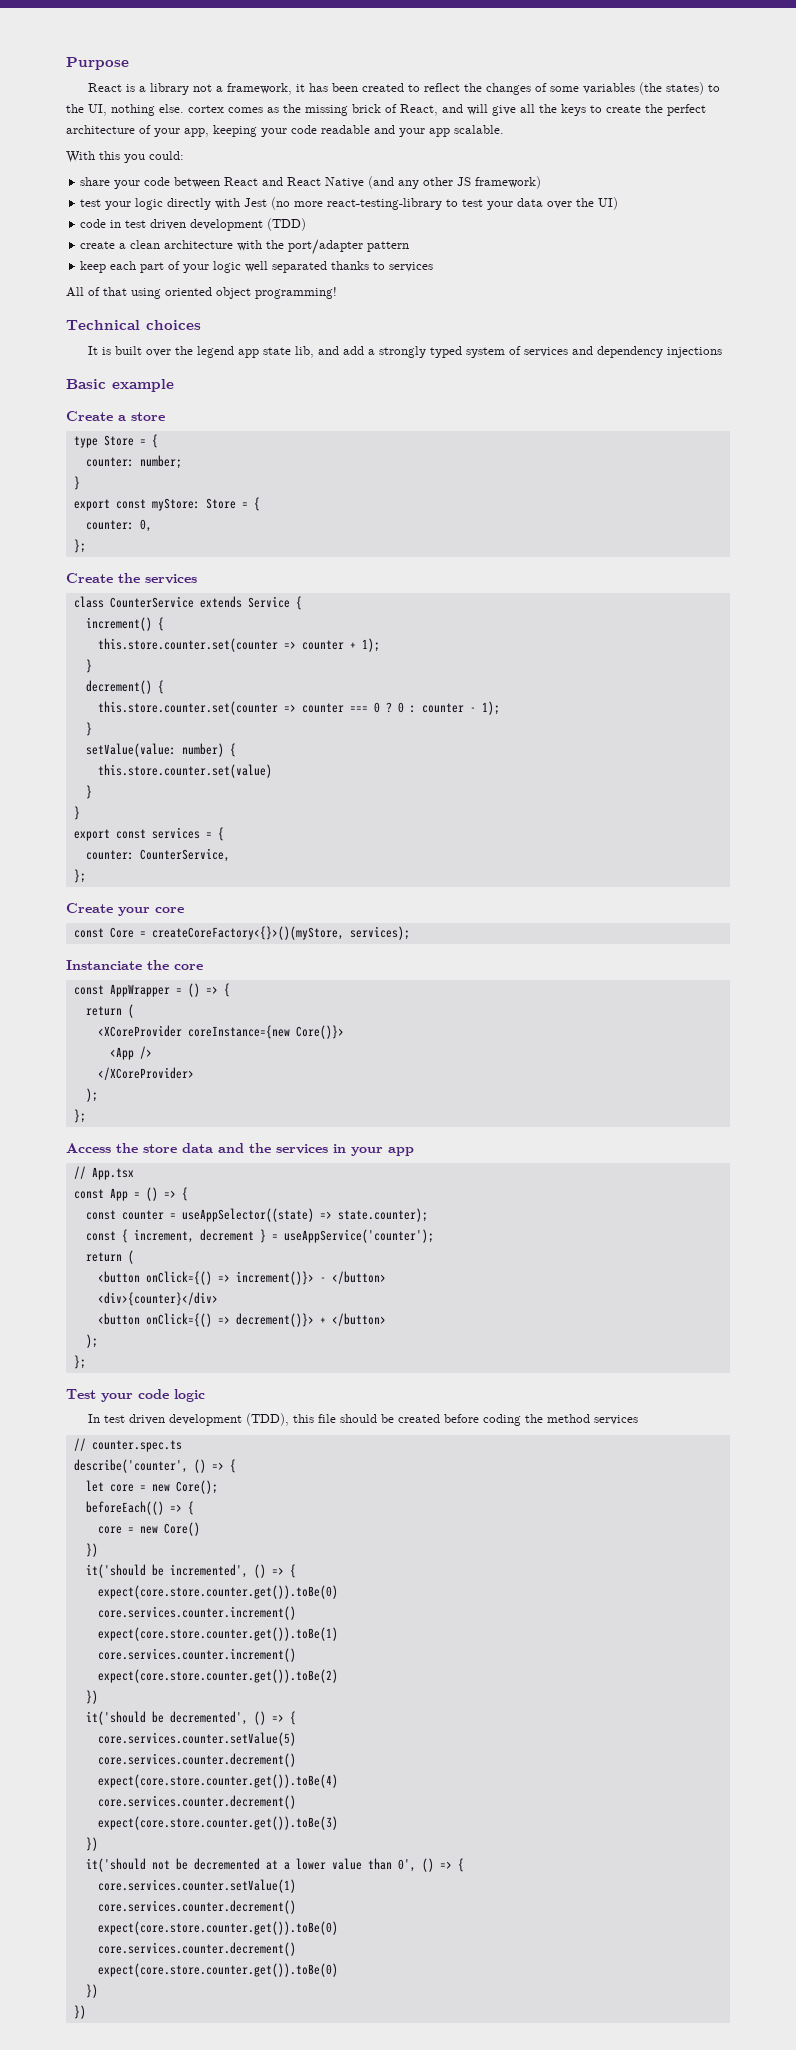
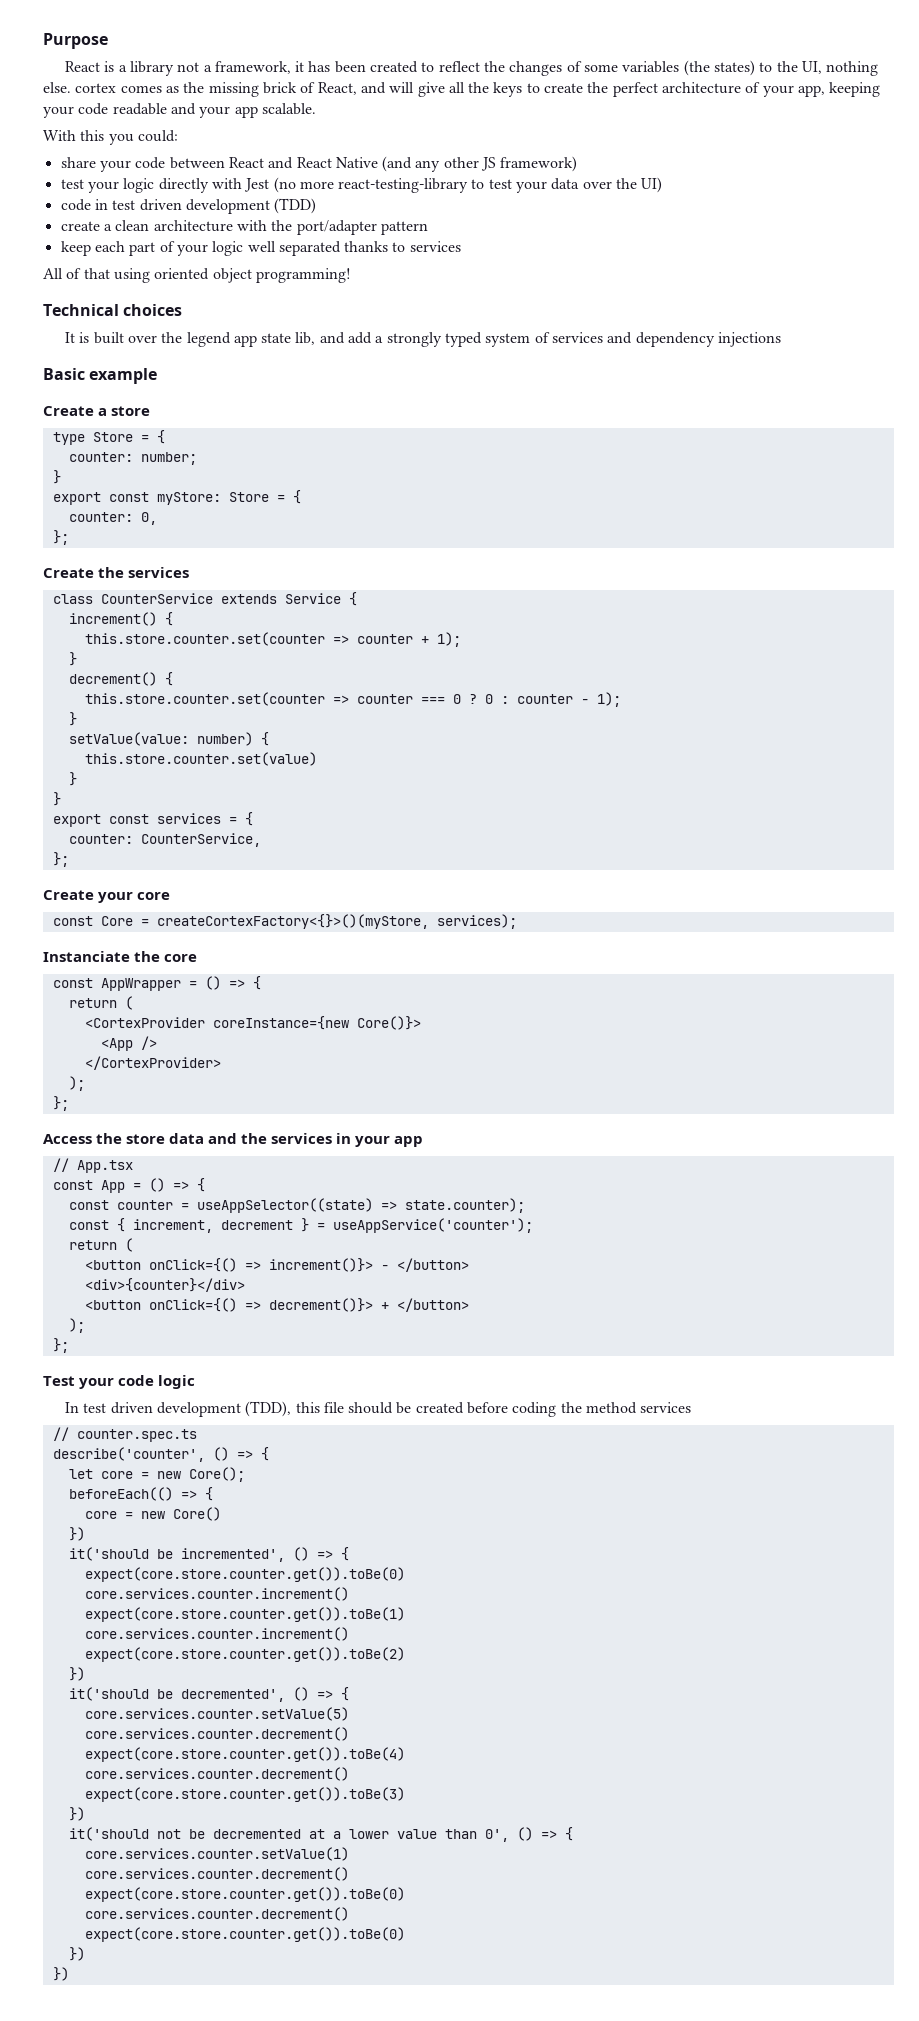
[151,926,344,940] createCoreFactory<{}>()(myStore, -> [156,914,429,929] createCortexFactory<{}>()(myStore,
[97,1025,182,1037] <XCoreProvider -> [84,1017,205,1028] <CortexProvider
[97,1067,194,1080] </XCoreProvider> -> [84,1056,221,1070] </CortexProvider>

